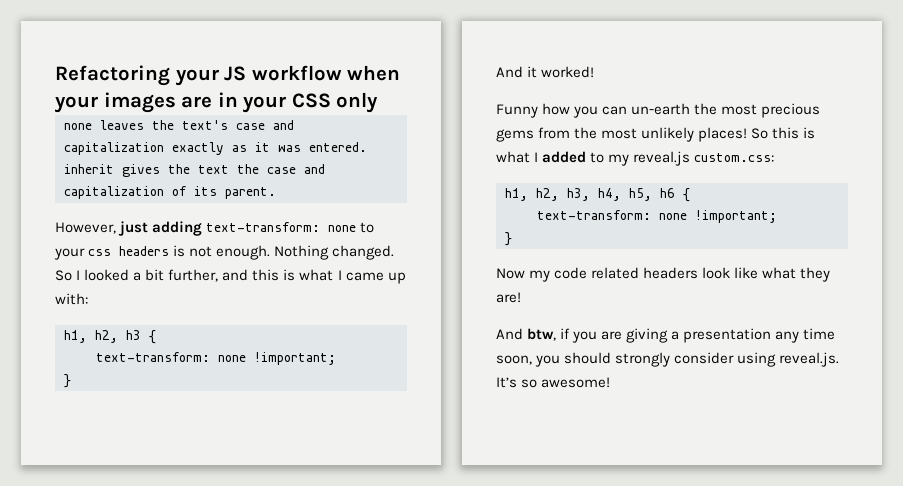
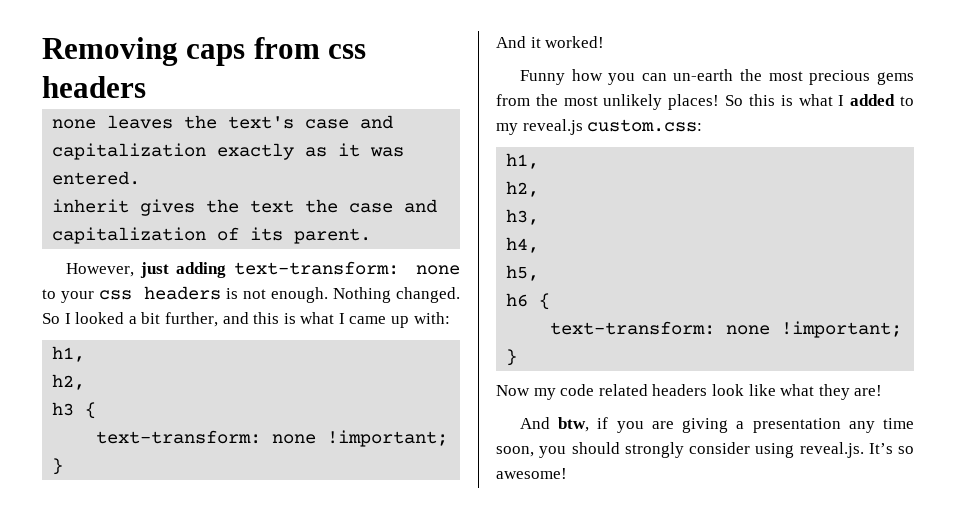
[55,65,401,86] [55,92,379,113] Refactoring your JS workflow when your images are in your CSS only -> [42,37,367,66] [42,76,146,98] Removing caps from css headers
[95,330,118,343] h2, -> [52,374,86,390] // h2, //
[536,188,559,201] h2, -> [506,181,540,197] // h2, //
(590, 194) none -> (540, 217) //
(621, 194) none -> (540, 245) //
(652, 194) none -> (540, 273) //

